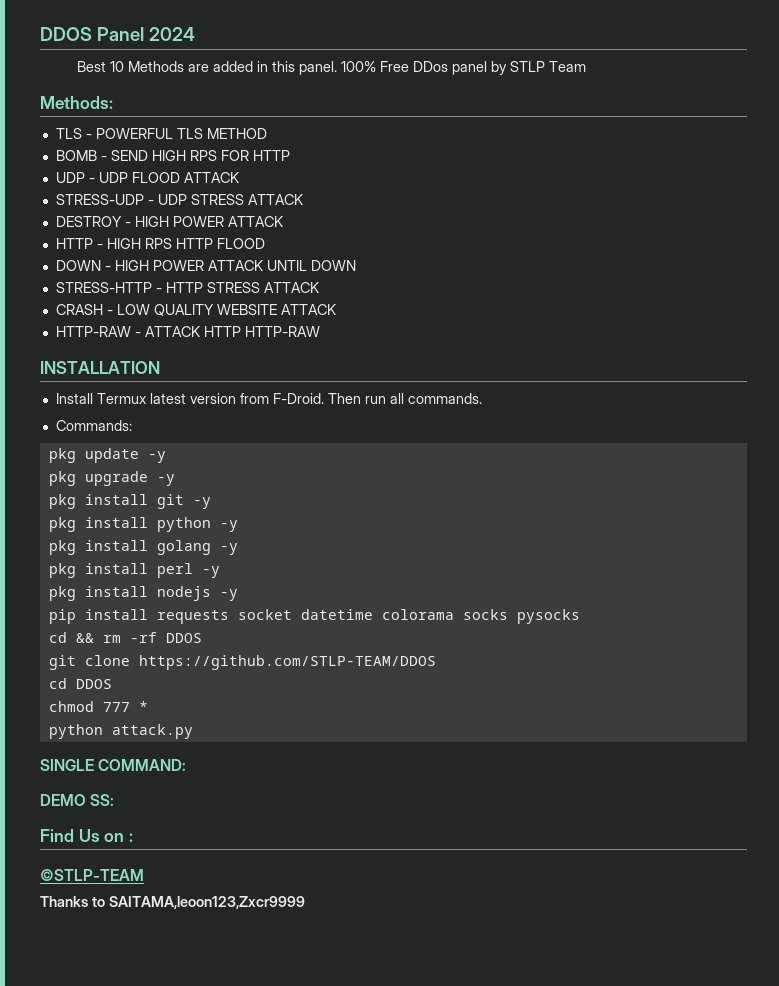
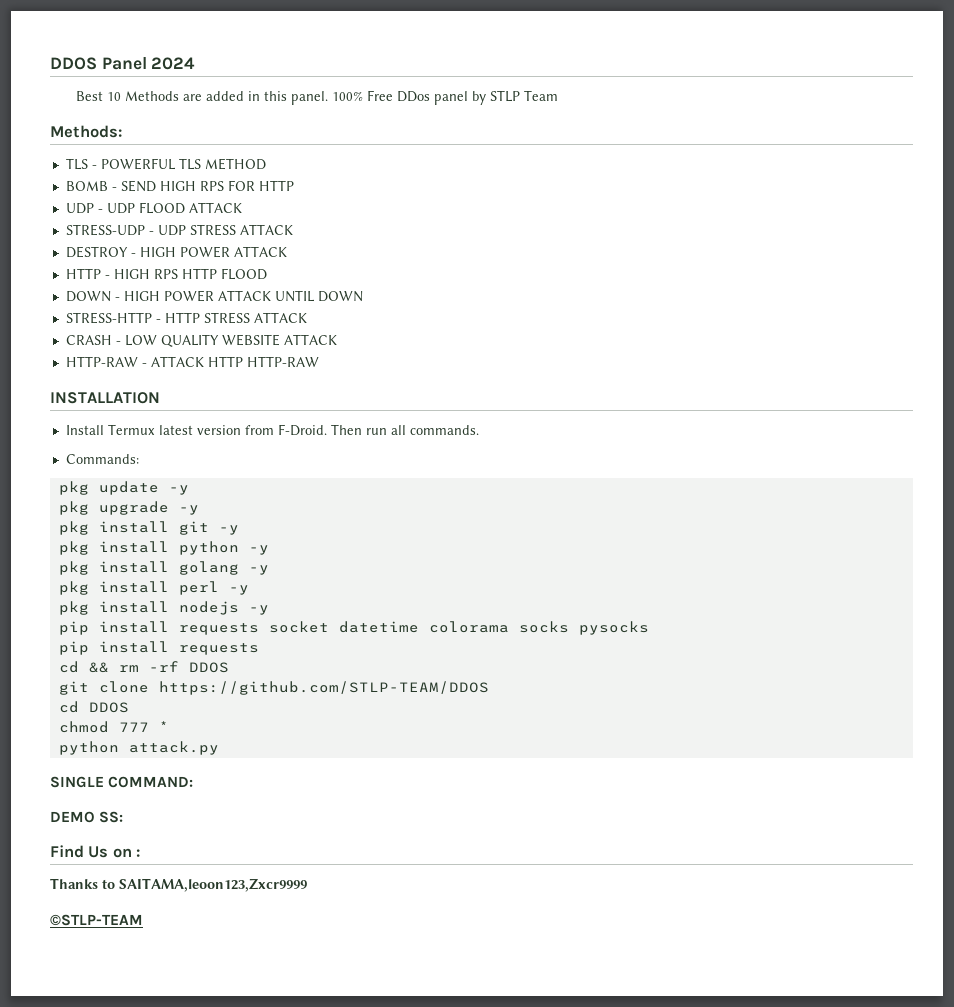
(580, 616) none -> [58,641,259,655] // pip install requests
[40,869,144,881] // ©STLP-TEAM -> (141, 853) none
(305, 902) none -> [50,914,143,926] // ©STLP-TEAM

